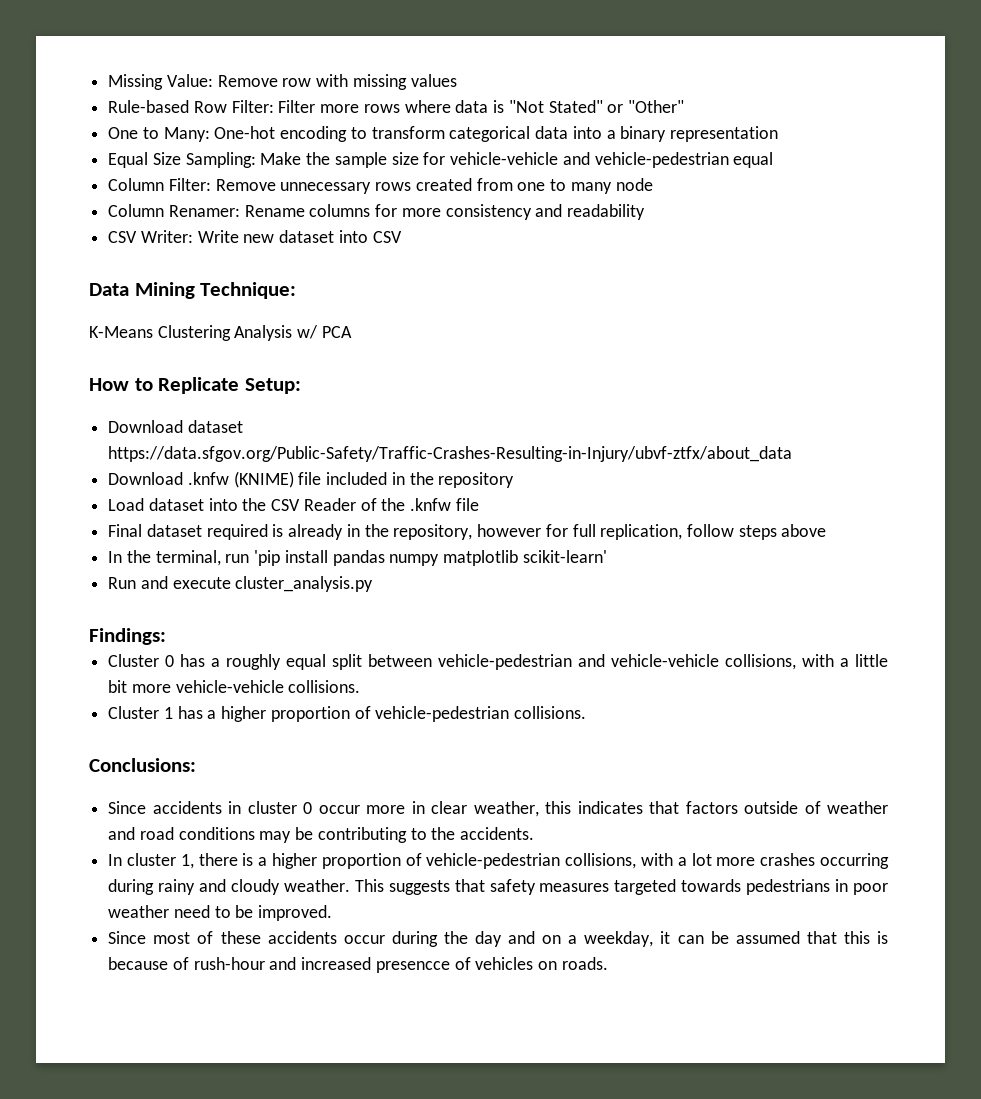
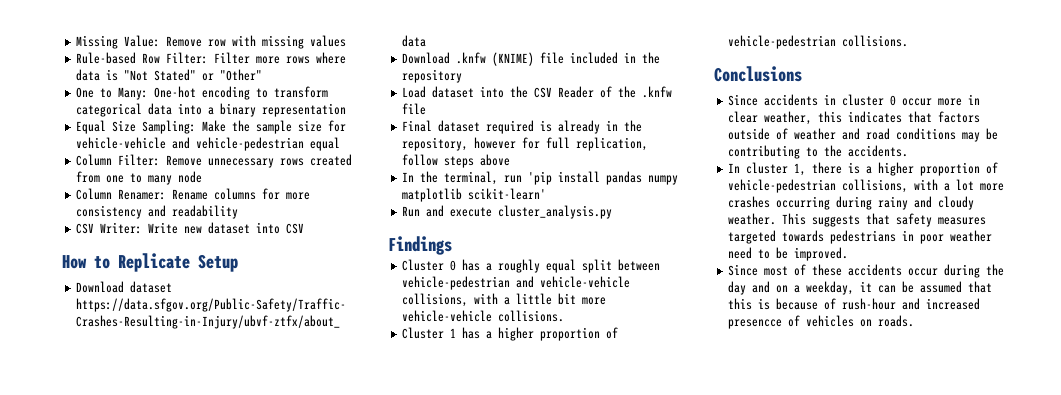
[89,282,297,299] [89,325,352,341] // Data Mining Technique: // K-Means Clustering Analysis w/ PCA -> (305, 228) none
[244,378,301,394] Setup: -> [198,254,238,272] Setup
[89,628,166,645] Findings: -> [388,236,452,255] Findings
[89,758,196,772] Conclusions: -> [714,66,802,82] Conclusions

